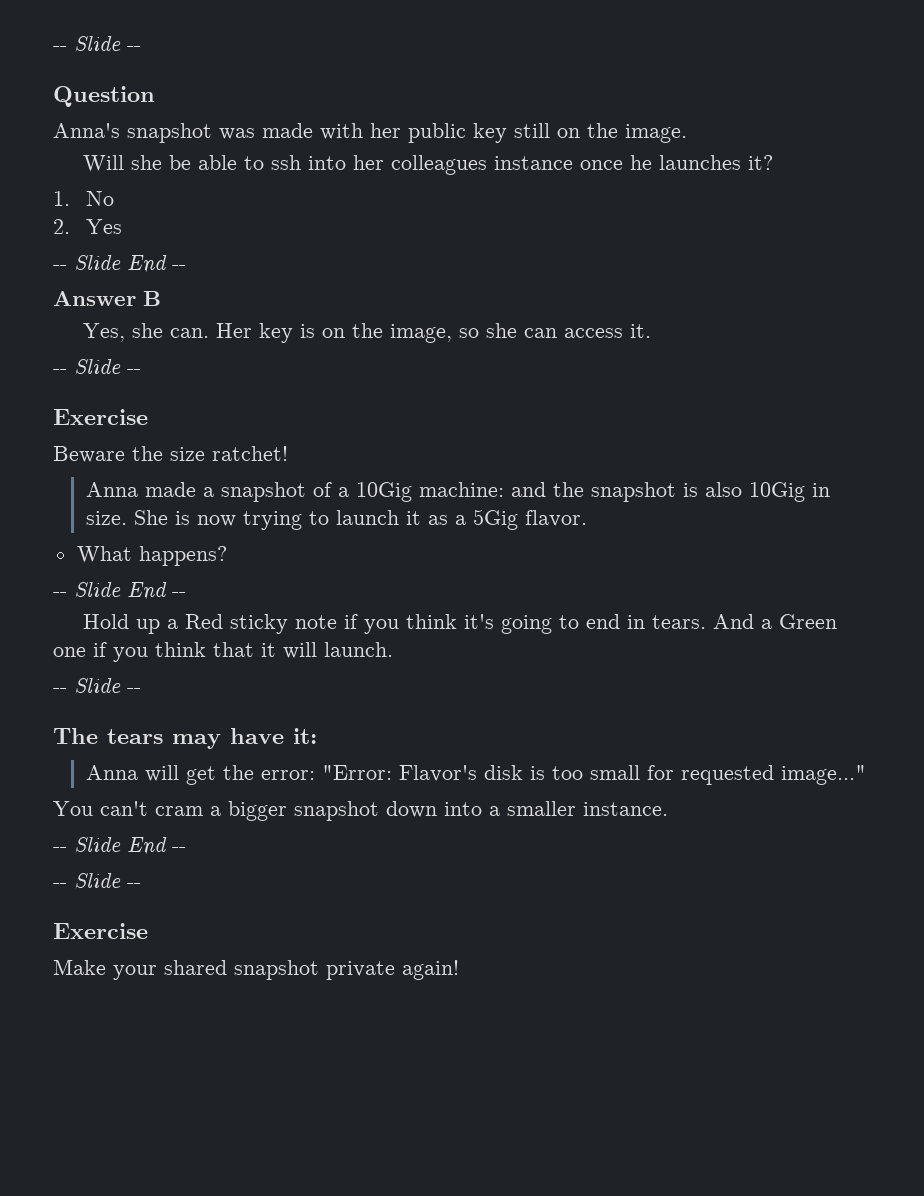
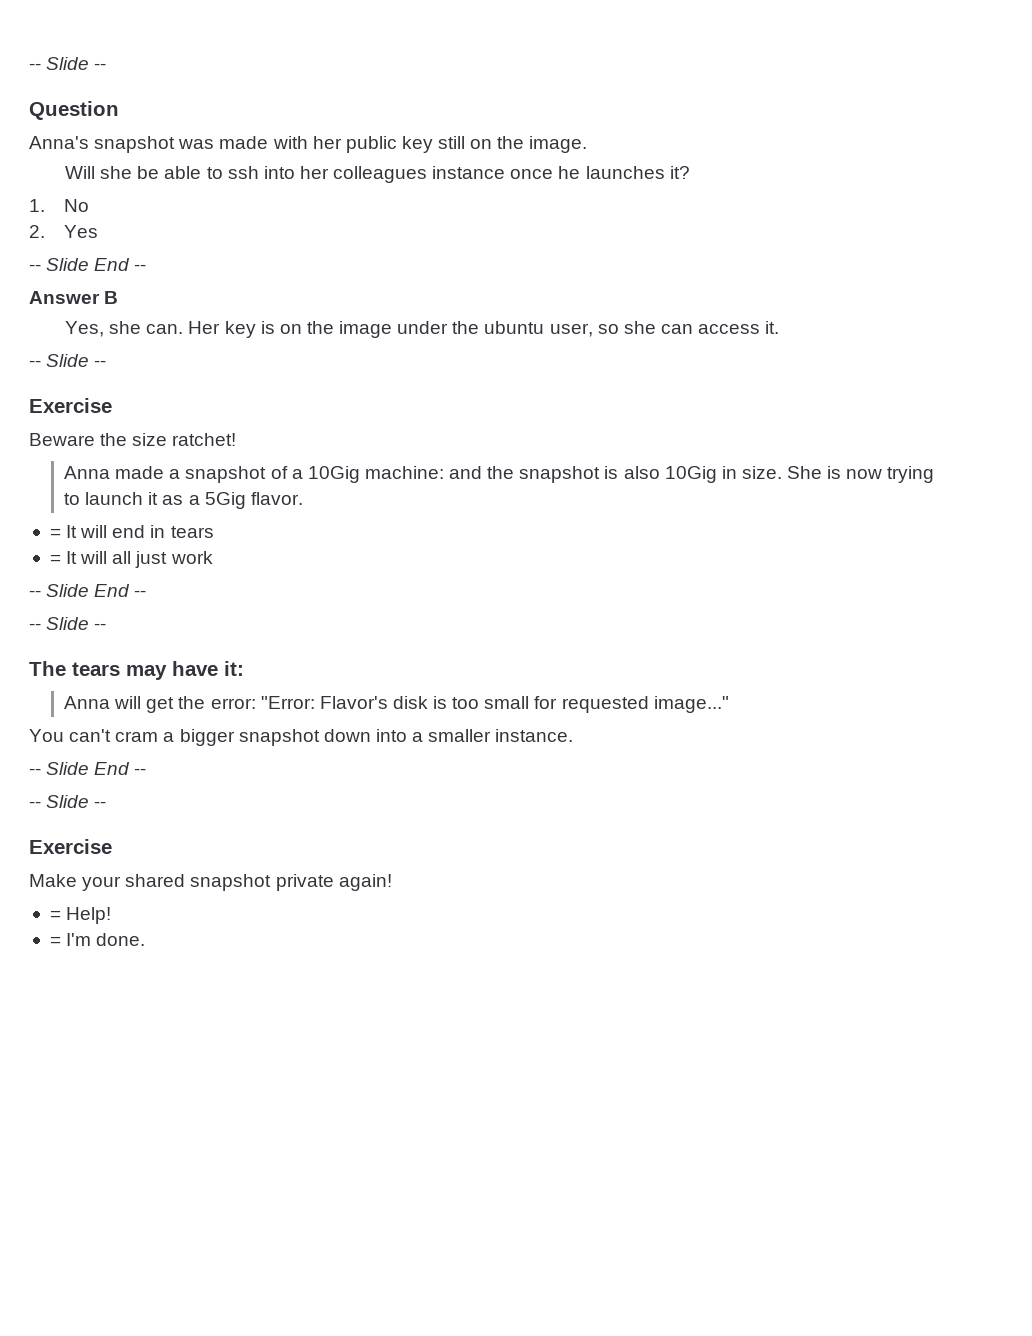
[390,324,453,343] image, -> [339,321,593,338] image under the ubuntu user,
[76,546,227,566] [53,582,186,600] [83,614,838,634] [53,642,393,662] What happens? // -- Slide End -- // Hold up a Red sticky note if you think it's going to end in tears. And a Green one if you think that it will launch. -> [49,525,214,538] [49,551,213,568] [29,584,147,597] = It will end in tears // = It will all just work // -- Slide End --
(459, 970) none -> [49,907,112,924] [49,933,146,946] // = Help! // = I'm done.

